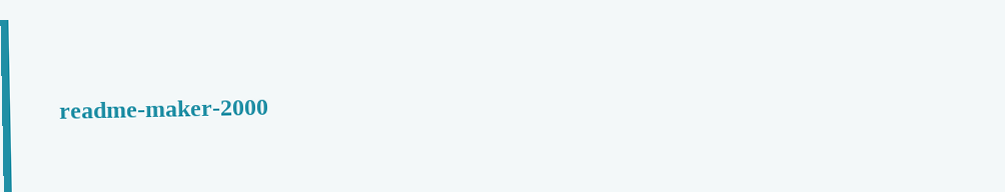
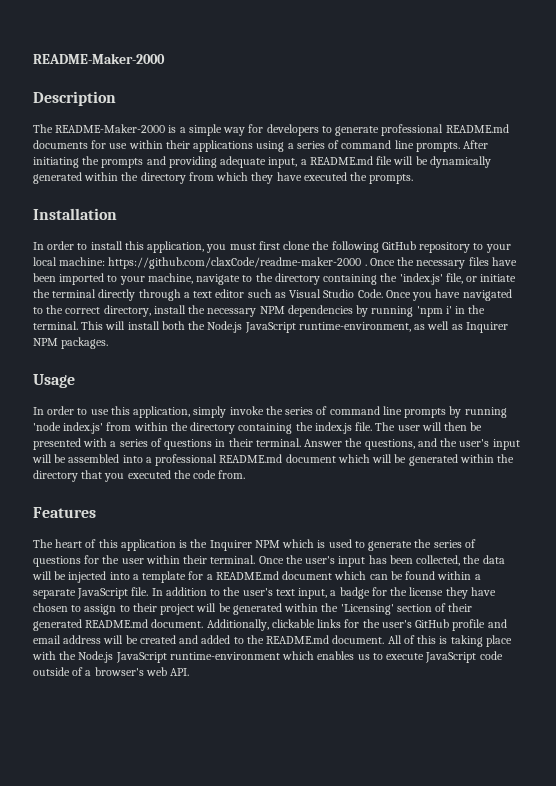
[59,98,269,119] readme-maker-2000 -> [33,53,165,64] [33,91,116,106] [33,124,509,136] [33,140,489,152] [33,156,491,168] [33,172,414,184] [33,208,117,220] [33,241,511,253] [33,257,517,269] [33,273,517,285] [33,289,512,301] [33,305,486,317] [33,321,508,333] [33,337,109,349] [33,374,75,388] [33,406,507,418] [33,422,483,434] [33,438,520,450] [32,454,515,466] [33,470,246,482] [33,507,96,518] [33,539,476,551] [33,555,505,567] [32,571,481,583] [33,587,496,599] [33,603,473,615] [33,619,507,631] [33,635,512,647] [32,651,503,663] [33,667,190,676] README-Maker-2000 // Description // The README-Maker-2000 is a simple way for developers to generate professional README.md documents for use within their applications using a series of command line prompts. After initiating the prompts and providing adequate input, a README.md file will be dynamically generated within the directory from which they have executed the prompts. // Installation // In order to install this application, you must first clone the following GitHub repository to your local machine: https://github.com/claxCode/readme-maker-2000 . Once the necessary files have been imported to your machine, navigate to the directory containing the 'index.js' file, or initiate the terminal directly through a text editor such as Visual Studio Code. Once you have navigated to the correct directory, install the necessary NPM dependencies by running 'npm i' in the terminal. This will install both the Node.js JavaScript runtime-environment, as well as Inquirer NPM packages. // Usage // In order to use this application, simply invoke the series of command line prompts by running 'node index.js' from within the directory containing the index.js file. The user will then be presented with a series of questions in their terminal. Answer the questions, and the user's input will be assembled into a professional README.md document which will be generated within the directory that you executed the code from. // Features // The heart of this application is the Inquirer NPM which is used to generate the series of questions for the user within their terminal. Once the user's input has been collected, the data will be injected into a template for a README.md document which can be found within a separate JavaScript file. In addition to the user's text input, a badge for the license they have chosen to assign to their project will be generated within the 'Licensing' section of their generated README.md document. Additionally, clickable links for the user's GitHub profile and email address will be created and added to the README.md document. All of this is taking place with the Node.js JavaScript runtime-environment which enables us to execute JavaScript code outside of a browser's web API.

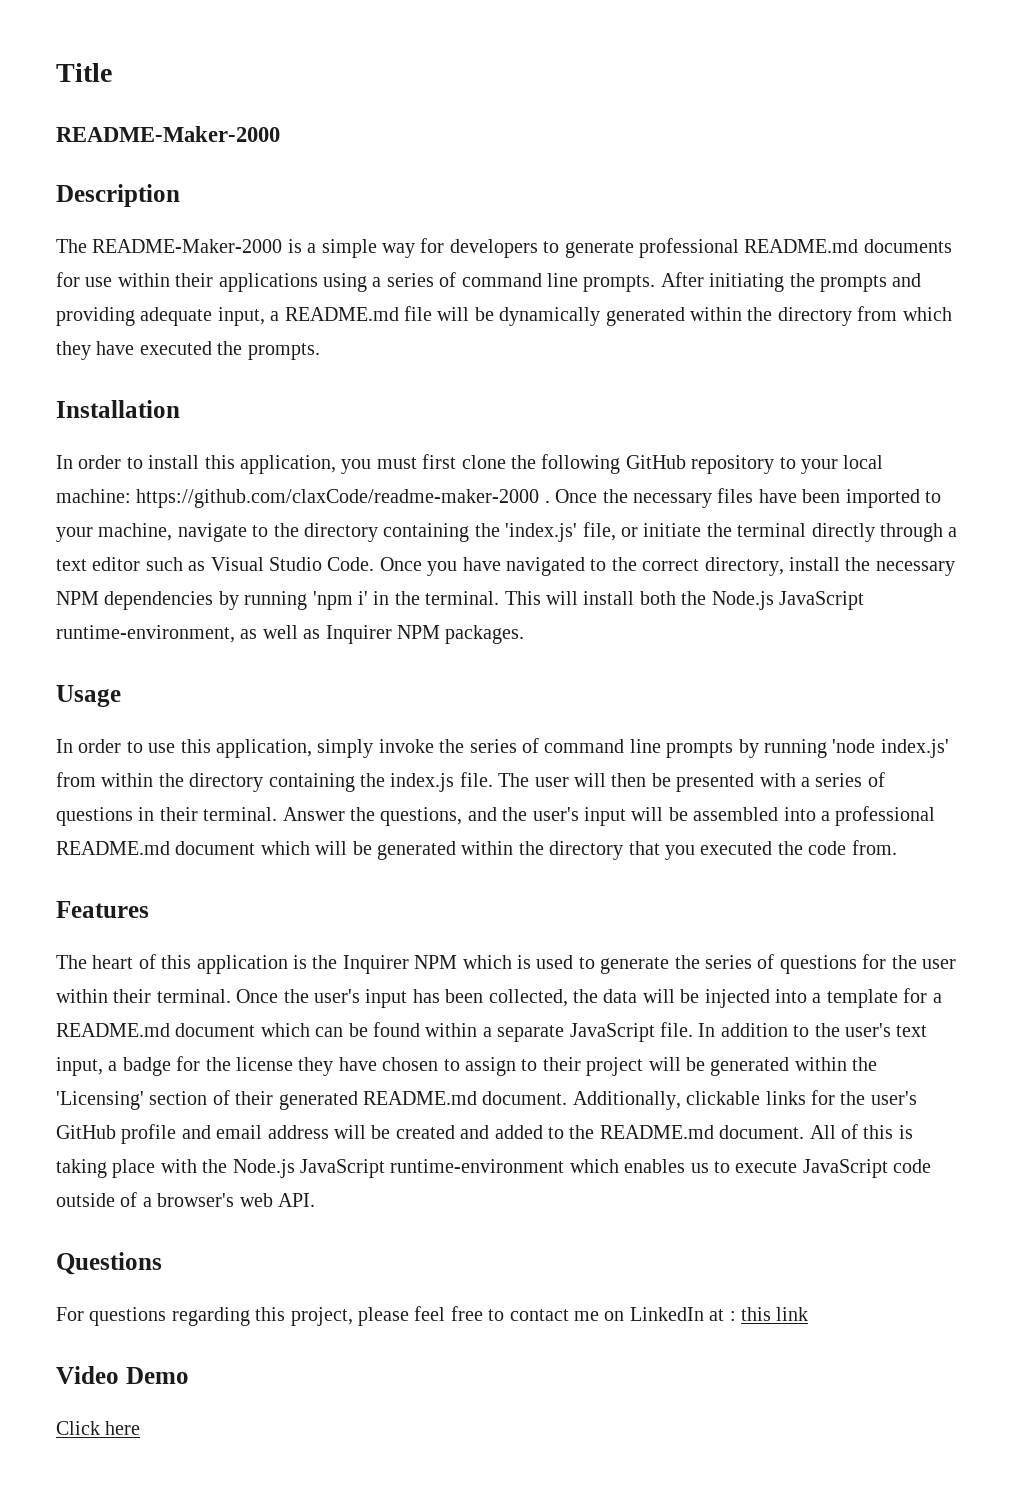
(33, 58) none -> [56,63,112,82] Title //
(190, 672) none -> [56,1252,162,1275] [56,1306,809,1326] [56,1366,189,1384] [56,1421,141,1435] // Questions // For questions regarding this project, please feel free to contact me on LinkedIn at : this link // Video Demo // Click here

